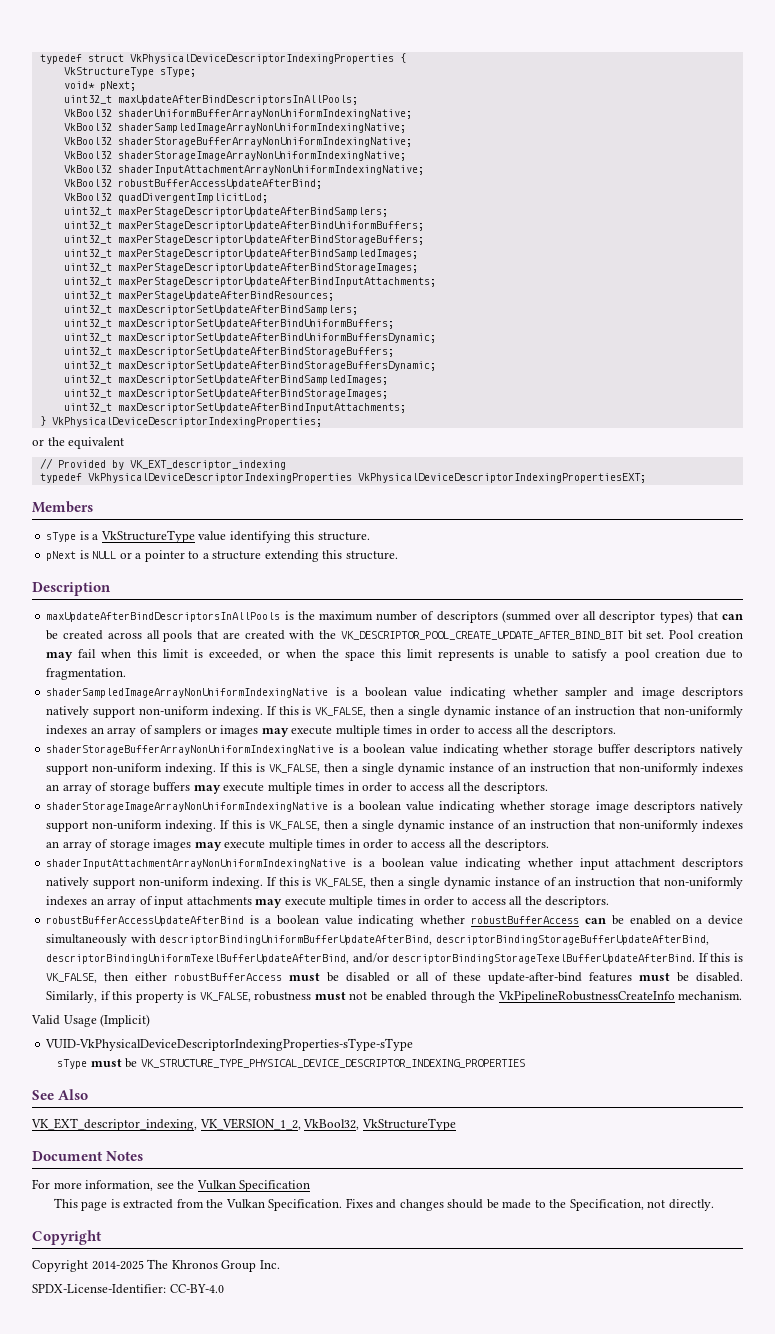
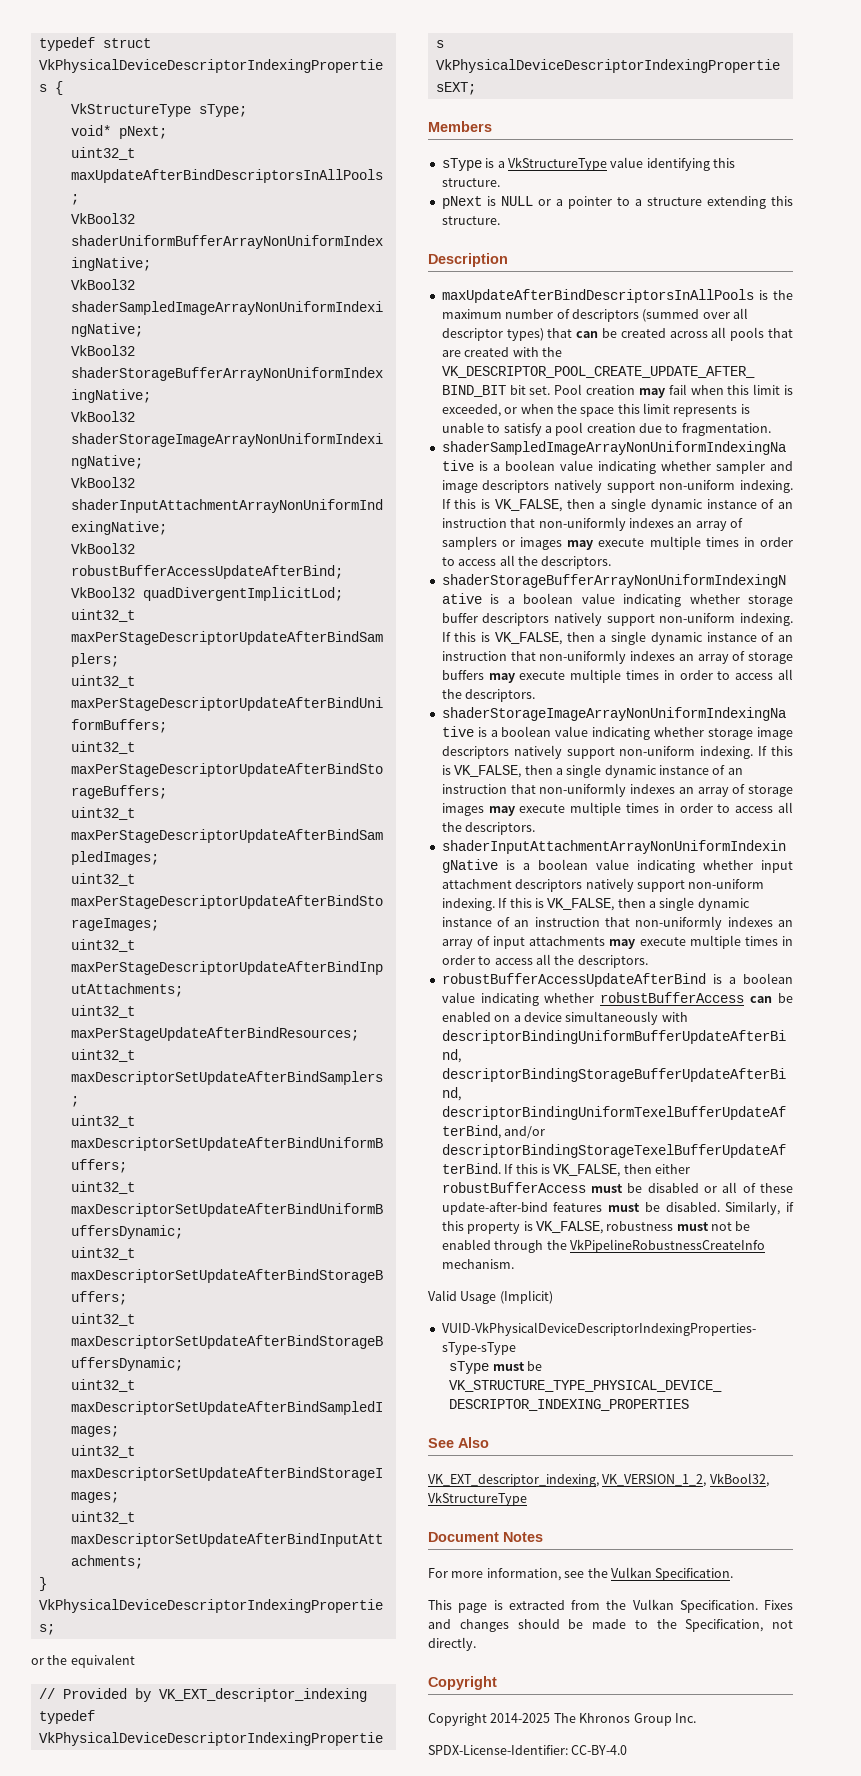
[239,1180,311,1192] Specification -> [655,1568,734,1581] Specification.

